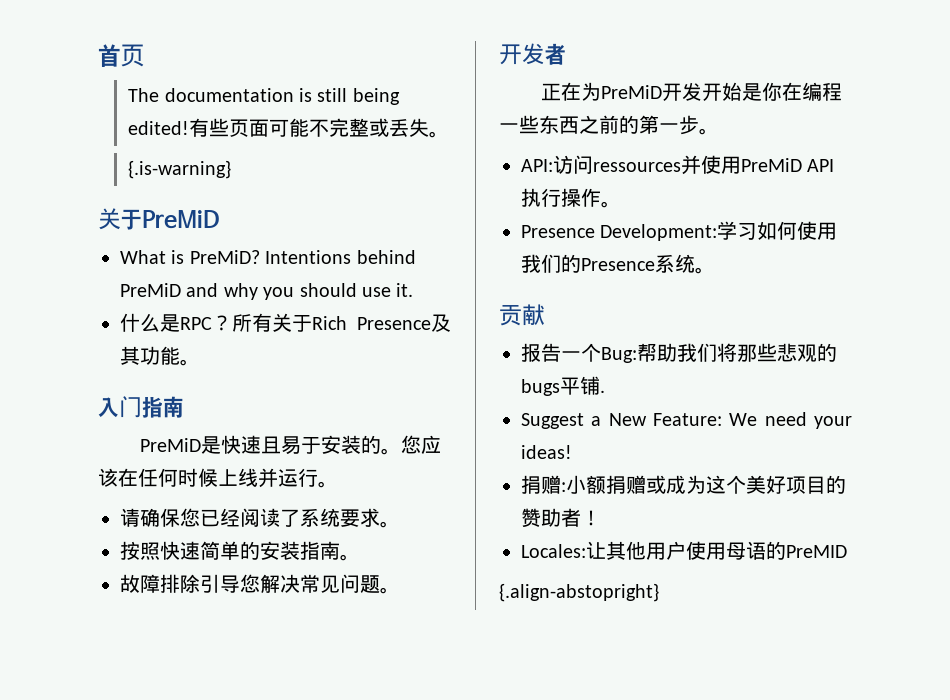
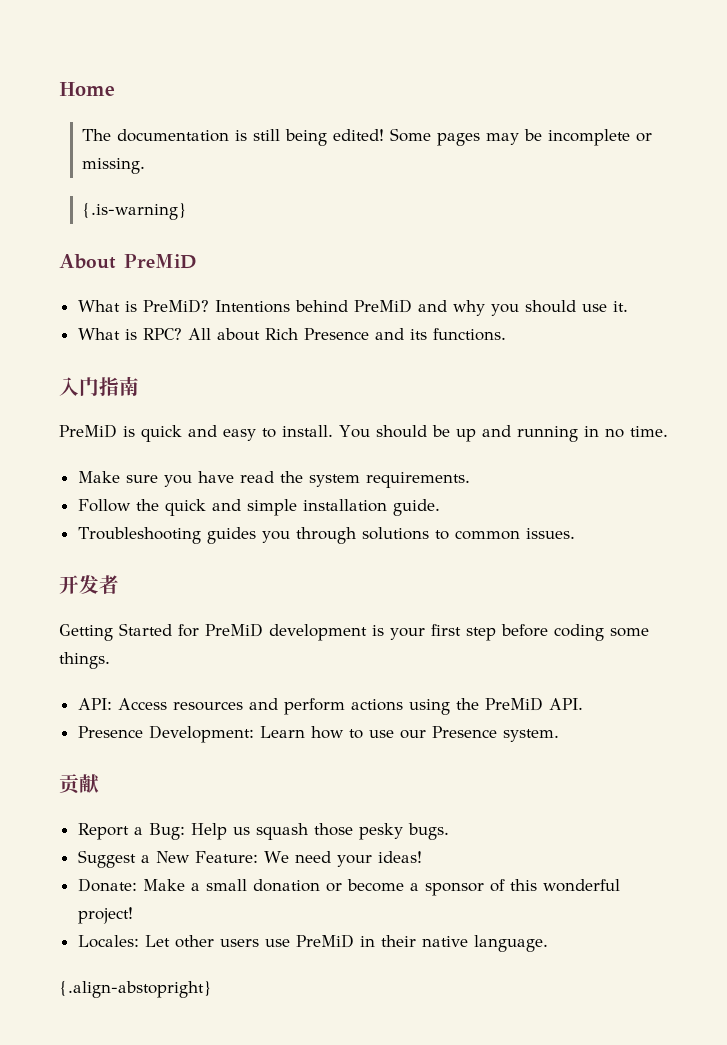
[98,44,145,67] 首页 -> [59,82,115,96] Home
[189,118,450,138] 有些页面可能不完整或丢失。 -> [390,128,653,146] [82,158,146,174] Some pages may be incomplete or missing.
[98,208,142,230] 关于 -> [59,254,116,269] About
[120,313,451,332] [120,346,200,366] [98,396,184,418] [139,435,441,455] [98,468,338,488] [120,508,400,528] [120,541,360,561] [120,574,400,594] [499,43,566,65] [540,82,842,101] [499,115,719,135] [521,155,835,175] [521,188,621,208] [521,221,838,241] [521,254,715,274] [499,304,545,326] [521,343,837,363] [521,376,605,396] 什么是RPC？所有关于Rich Presence及其功能。 // 入门指南 // PreMiD是快速且易于安装的。您应该在任何时候上线并运行。 // 请确保您已经阅读了系统要求。 // 按照快速简单的安装指南。 // 故障排除引导您解决常见问题。 // 开发者 // 正在为PreMiD开发开始是你在编程一些东西之前的第一步。 // API:访问ressources并使用PreMiD API执行操作。 // Presence Development:学习如何使用我们的Presence系统。 // 贡献 // 报告一个Bug:帮助我们将那些悲观的bugs平铺. -> [77,328,506,341] [59,376,139,396] [59,424,668,442] [77,471,470,488] [77,499,440,516] [77,527,575,544] [59,575,119,594] [59,623,649,641] [59,652,110,669] [77,697,583,715] [77,725,559,743] [59,774,100,795] [77,823,449,840] What is RPC? All about Rich Presence and its functions. // 入门指南 // PreMiD is quick and easy to install. You should be up and running in no time. // Make sure you have read the system requirements. // Follow the quick and simple installation guide. // Troubleshooting guides you through solutions to common issues. // 开发者 // Getting Started for PreMiD development is your first step before coding some things. // API: Access resources and perform actions using the PreMiD API. // Presence Development: Learn how to use our Presence system. // 贡献 // Report a Bug: Help us squash those pesky bugs.
[521,475,846,494] [521,508,601,528] [521,541,847,560] 捐赠:小额捐赠或成为这个美好项目的赞助者！ // Locales:让其他用户使用母语的PreMID -> [77,878,620,896] [77,907,133,924] [77,934,548,952] Donate: Make a small donation or become a sponsor of this wonderful project! // Locales: Let other users use PreMiD in their native language.

